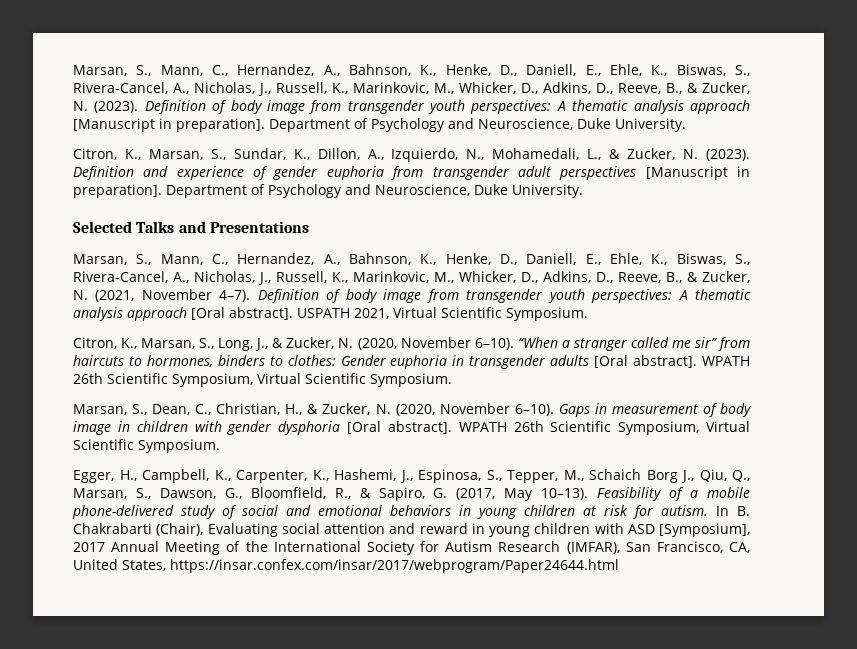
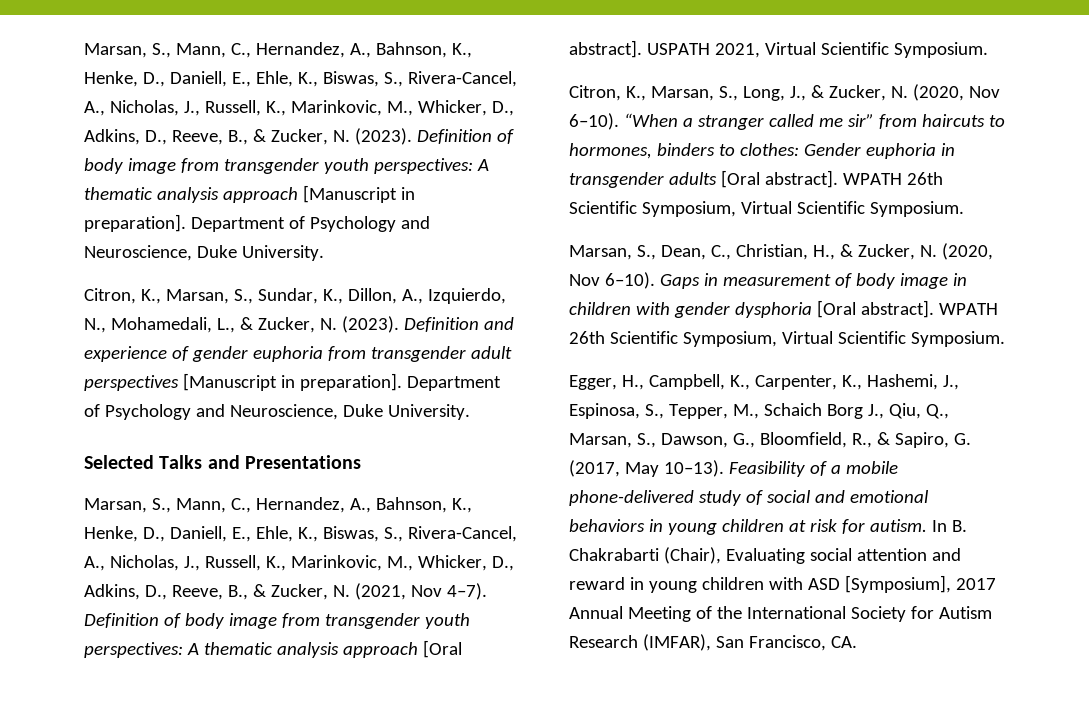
[141,289,212,300] November -> [410,585,442,597] Nov
[400,337,471,348] November -> [968,86,1000,98] Nov
[439,403,510,414] November -> [569,274,600,286] Nov
[729,542,750,553] [73,559,619,573] CA, United States, https://insar.confex.com/insar/2017/webprogram/Paper24644.html -> [830,636,857,648] CA.

